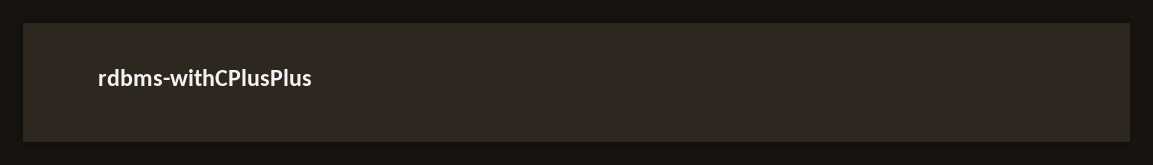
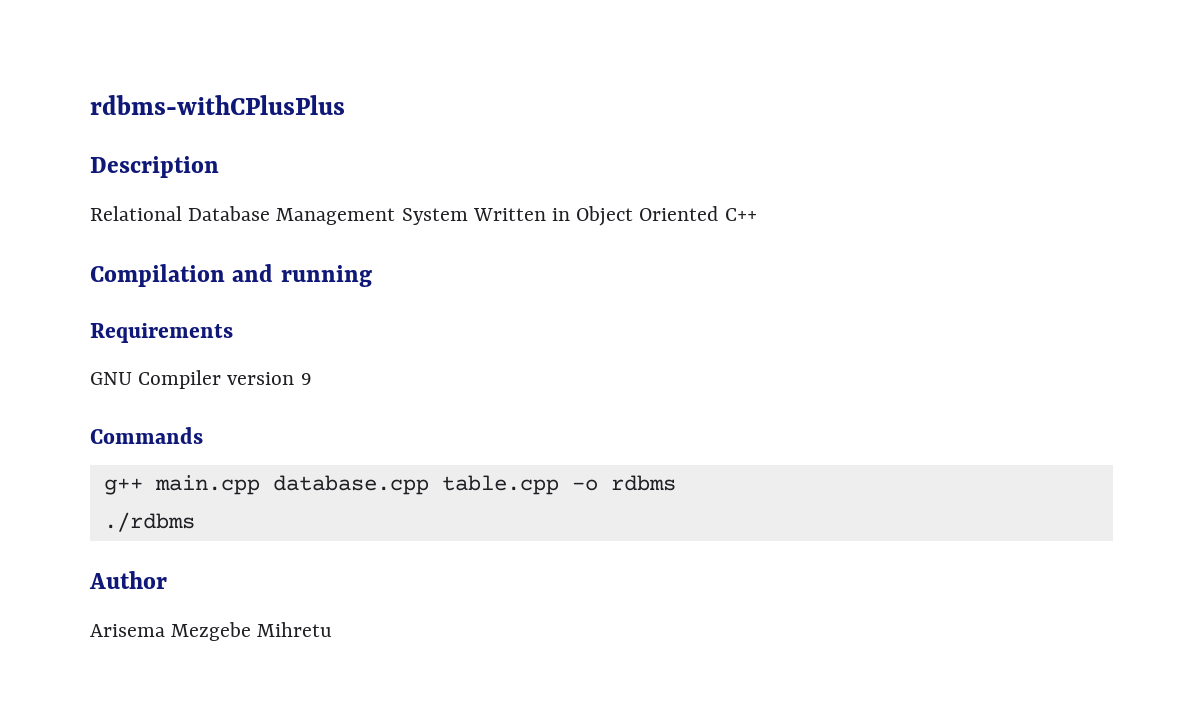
(312, 77) none -> [90,156,219,178] [90,206,757,226] [90,264,372,287] [90,323,233,343] [90,370,312,389] [90,427,203,444] [103,475,676,495] [103,512,195,532] [89,571,167,589] [90,622,333,641] // Description // Relational Database Management System Written in Object Oriented C++ // Compilation and running // Requirements // GNU Compiler version 9 // Commands // g++ main.cpp database.cpp table.cpp -o rdbms // ./rdbms // Author // Arisema Mezgebe Mihretu

